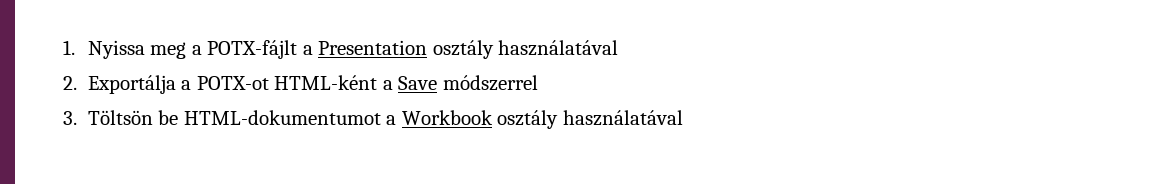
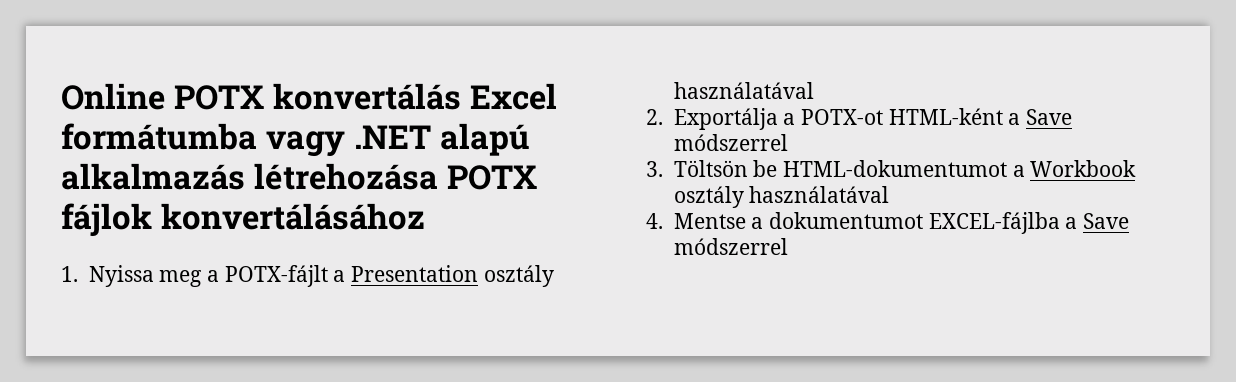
(63, 47) none -> [61,83,557,110] [61,123,530,157] [61,163,537,190] [61,203,425,237] Online POTX konvertálás Excel formátumba vagy .NET alapú alkalmazás létrehozása POTX fájlok konvertálásához //
(683, 118) none -> [646,212,1129,234] [673,238,788,255] // 4. Mentse a dokumentumot EXCEL-fájlba a Save módszerrel

